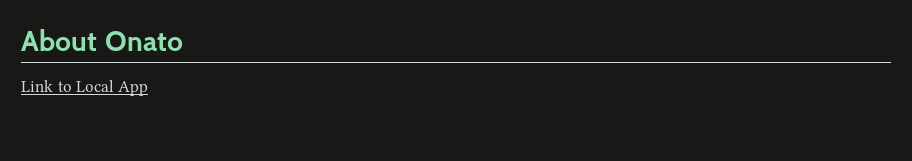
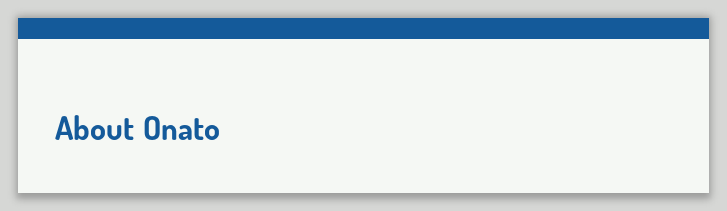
[21,80,148,96] // Link to Local App -> (220, 128) none

